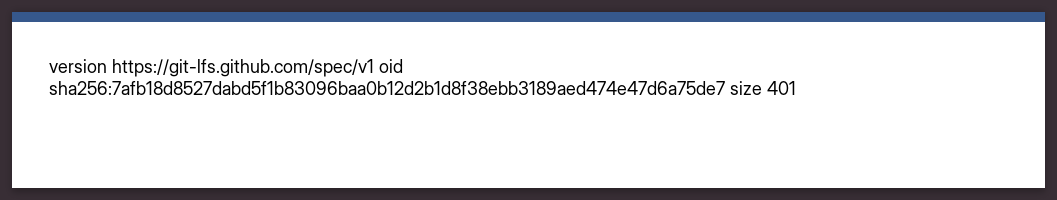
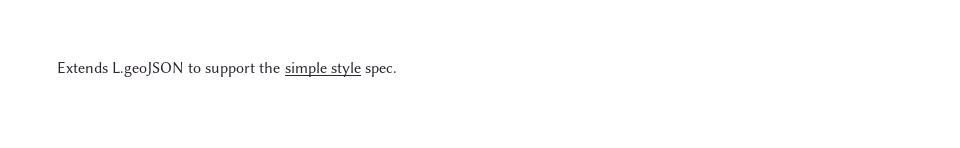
[49,59,403,77] [49,81,796,95] version https://git-lfs.github.com/spec/v1 oid sha256:7afb18d8527dabd5f1b83096baa0b12d2b1d8f38ebb3189aed474e47d6a75de7 size 401 -> [57,61,398,77] Extends L.geoJSON to support the simple style spec.

